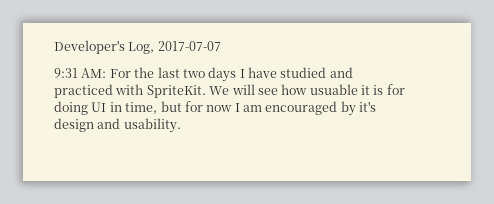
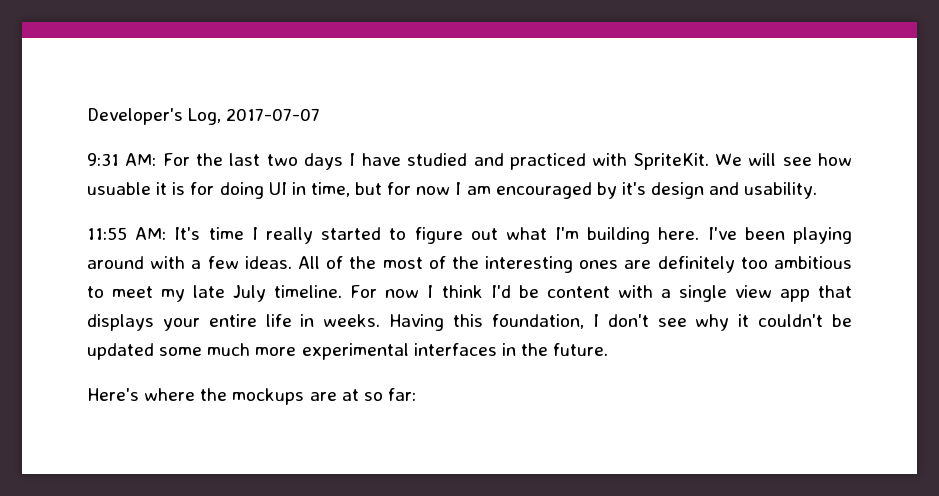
(181, 125) none -> [87,227,852,244] [87,256,852,273] [87,285,852,302] [87,314,853,331] [87,343,609,360] [87,388,416,405] // 11:55 AM: It's time I really started to figure out what I'm building here. I've been playing around with a few ideas. All of the most of the interesting ones are definitely too ambitious to meet my late July timeline. For now I think I'd be content with a single view app that displays your entire life in weeks. Having this foundation, I don't see why it couldn't be updated some much more experimental interfaces in the future. // Here's where the mockups are at so far:

